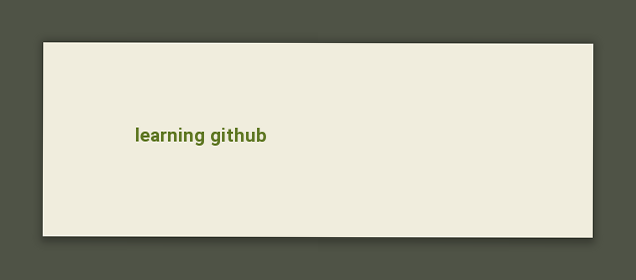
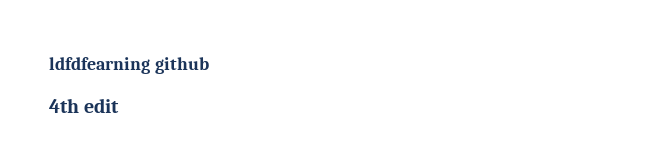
[134,127,206,146] learning -> [49,57,150,74] ldfdfearning
(268, 136) none -> [49,98,120,113] // 4th edit

